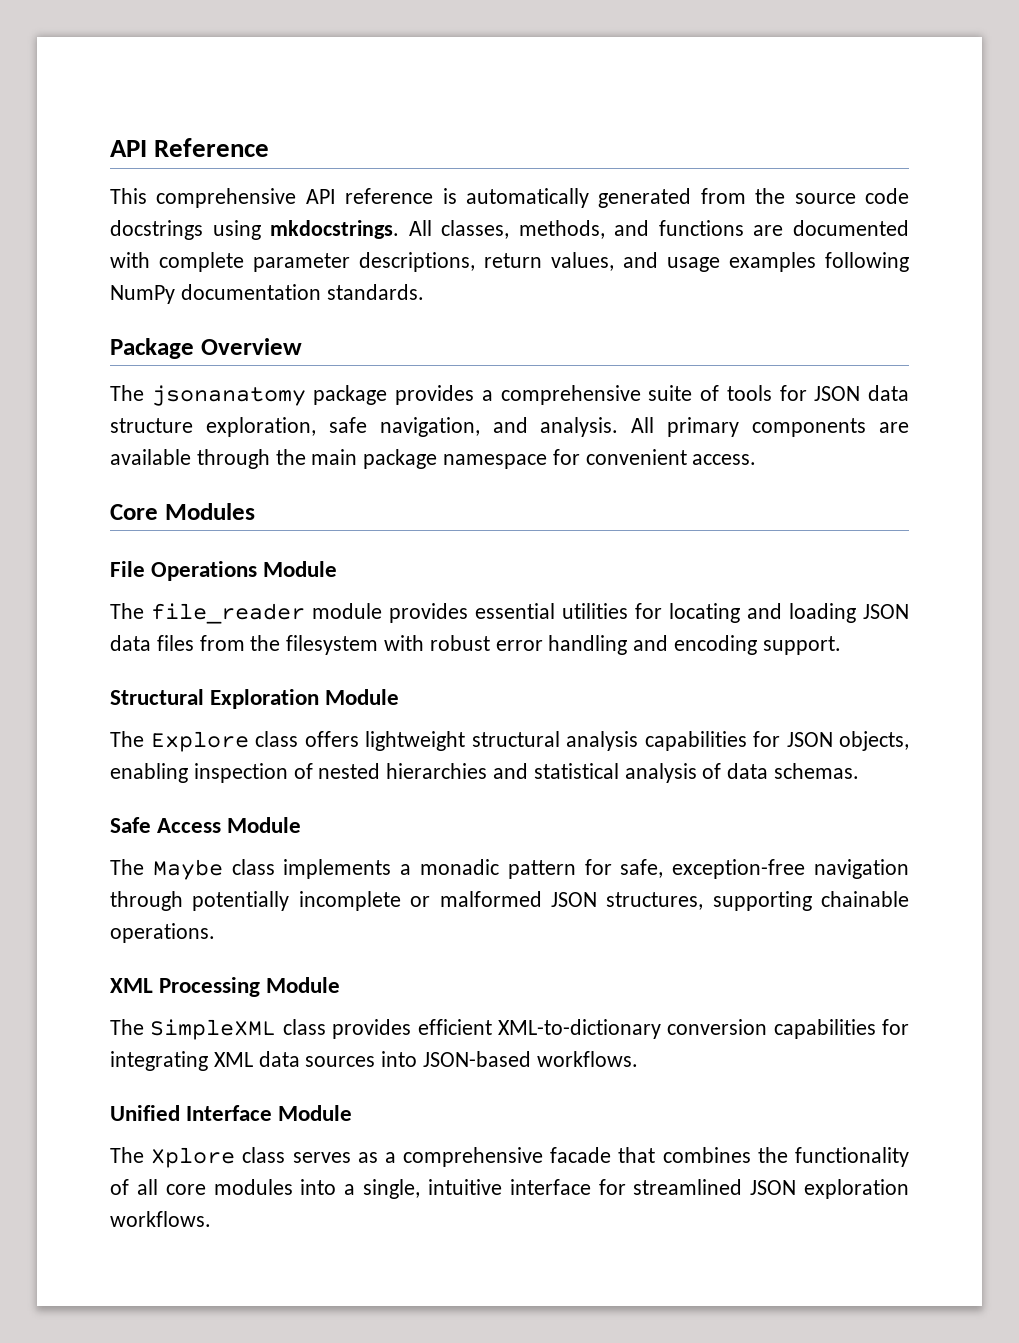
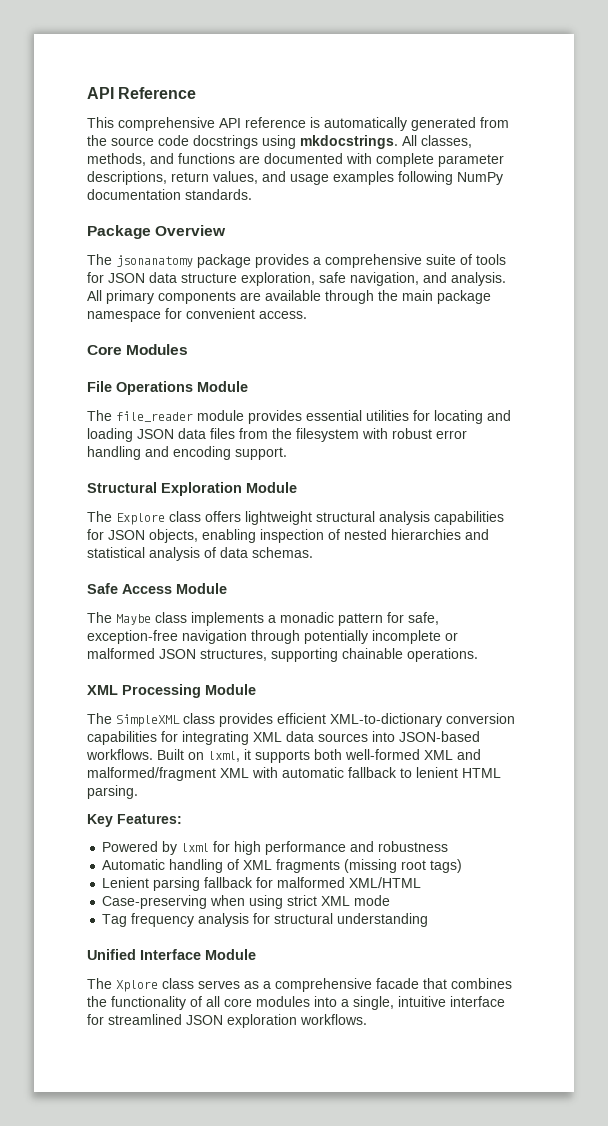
(638, 1059) none -> [157,749,481,763] [87,767,501,781] [87,785,138,799] [87,814,182,827] [102,841,449,855] [102,859,463,873] [102,877,422,891] [102,895,391,909] [102,913,429,927] Built on lxml, it supports both well-formed XML and malformed/fragment XML with automatic fallback to lenient HTML parsing. // Key Features: // Powered by lxml for high performance and robustness // Automatic handling of XML fragments (missing root tags) // Lenient parsing fallback for malformed XML/HTML // Case-preserving when using strict XML mode // Tag frequency analysis for structural understanding

